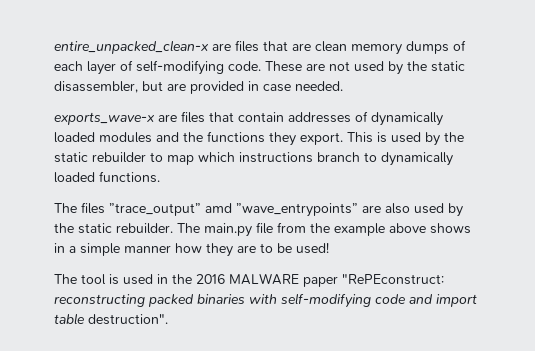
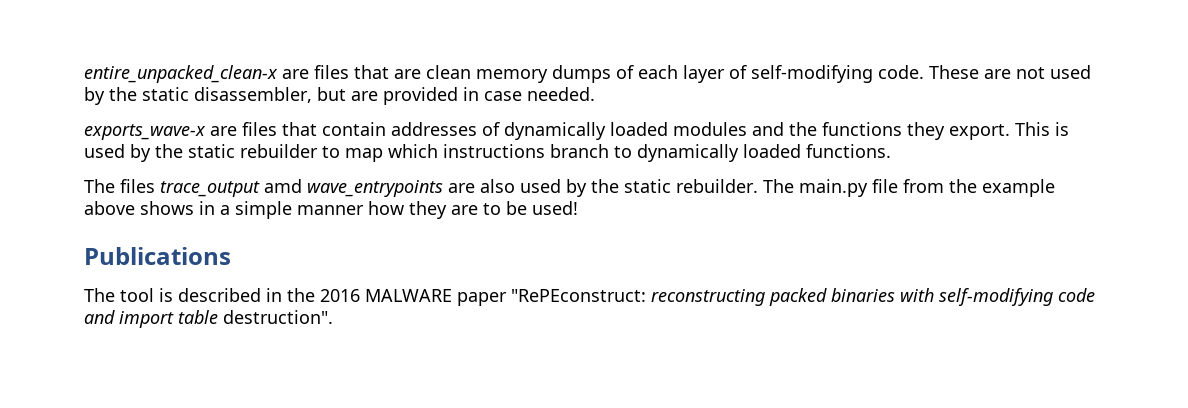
[109,203,358,217] ”trace_output” amd ”wave_entrypoints” -> [160,179,443,197] trace_output amd wave_entrypoints
(329, 248) none -> [84,247,231,265] // Publications
[123,274,153,285] used -> [178,288,261,302] described

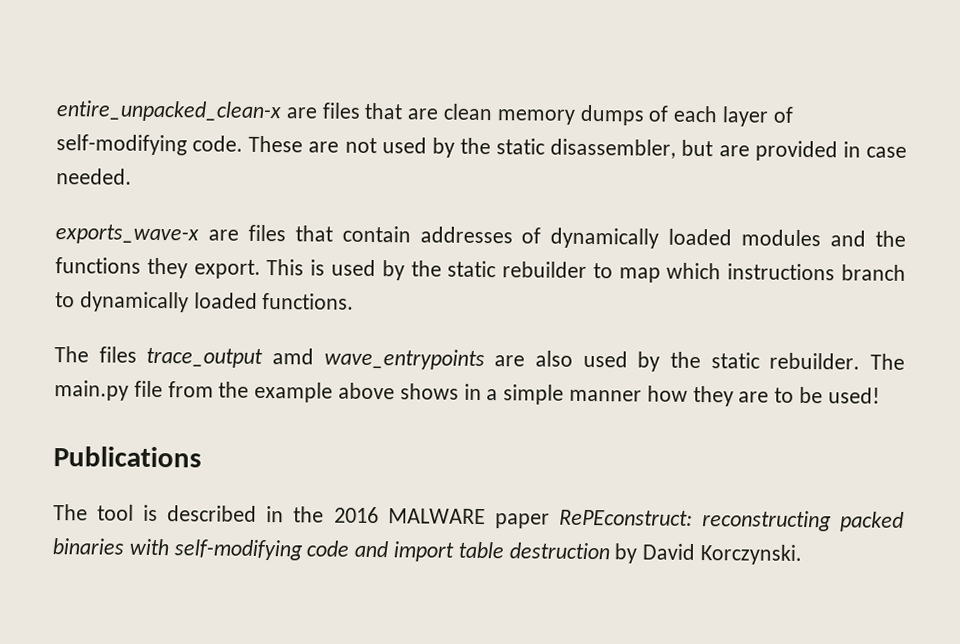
[511,289,646,302] "RePEconstruct: -> [558,509,693,526] RePEconstruct:
[223,310,333,324] destruction". -> [508,542,803,565] destruction by David Korczynski.

